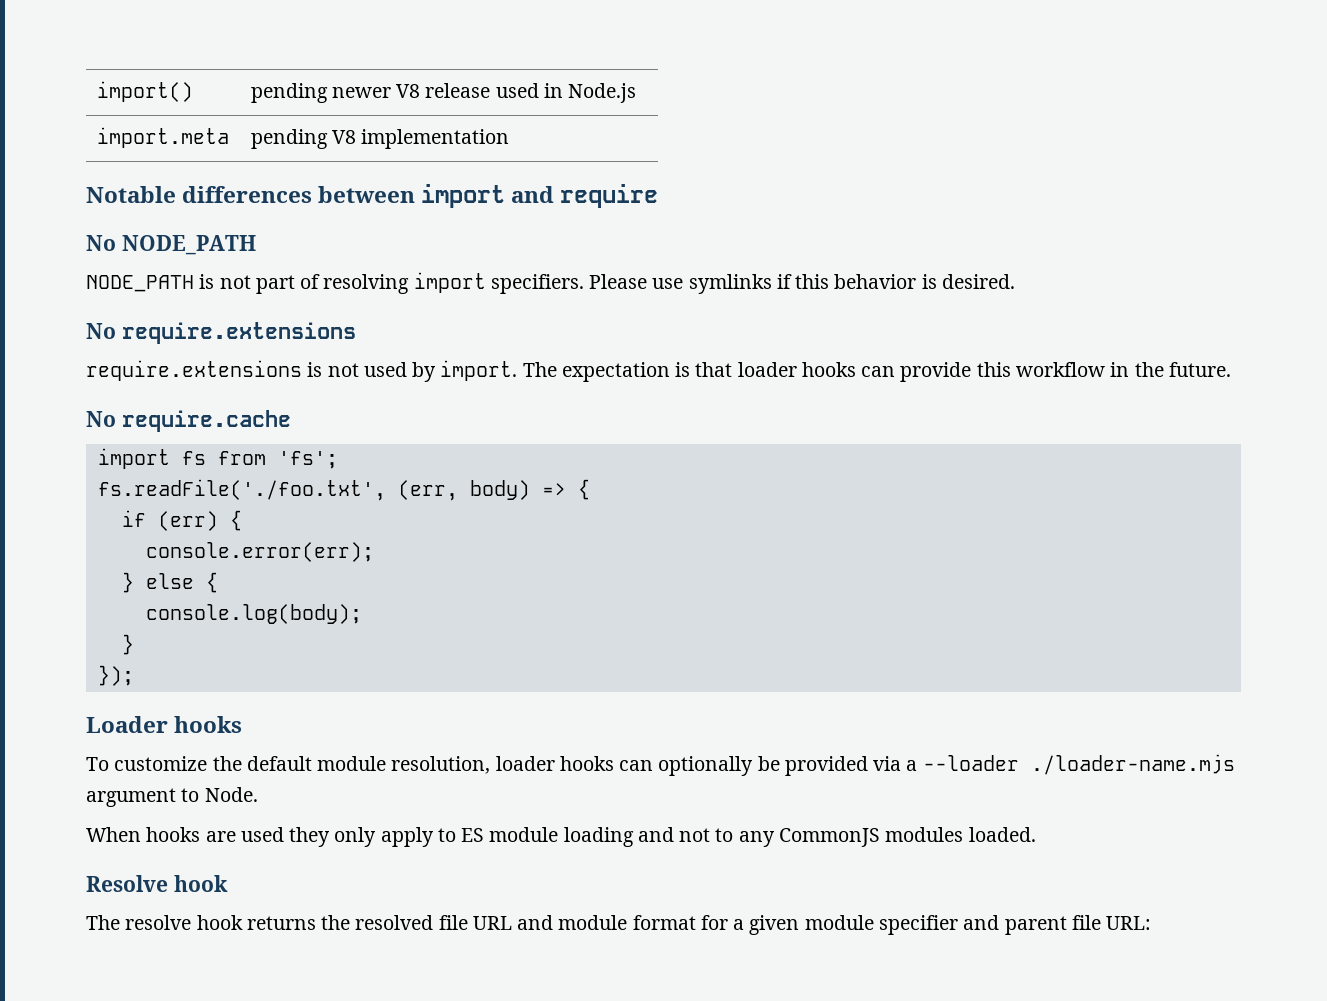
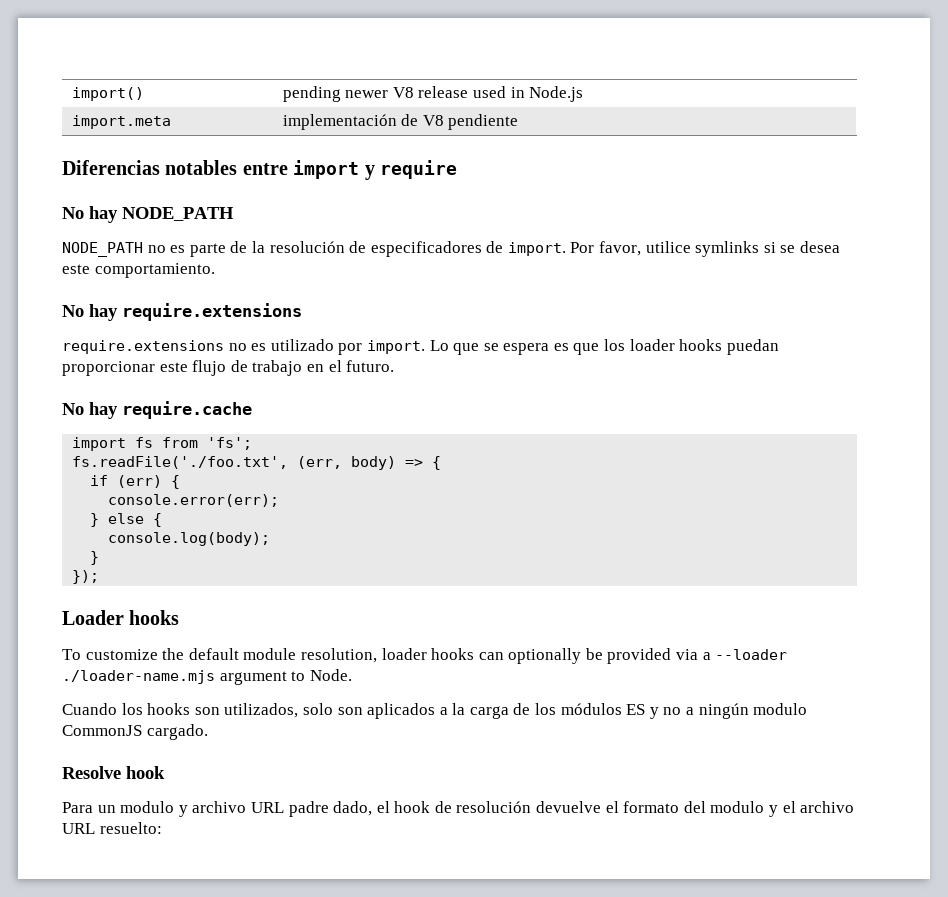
[250,129,510,149] [86,184,555,208] pending V8 implementation // Notable differences between import and -> [282,114,519,130] [62,160,375,180] implementación de V8 pendiente // Diferencias notables entre import y
(116, 243) none -> [89,206,118,223] hay
[199,272,1015,294] [86,323,116,339] is not part of resolving import specifiers. Please use symlinks if this behavior is desired. // No -> [147,241,841,257] [62,263,215,278] [62,304,118,321] no es parte de la resolución de especificadores de import. Por favor, utilice symlinks si se desea este comportamiento. // No hay
[307,360,1231,382] [86,411,116,427] is not used by import. The expectation is that loader hooks can provide this workflow in the future. // No -> [228,339,779,355] [62,360,395,376] [62,402,118,419] no es utilizado por import. Lo que se espera es que los loader hooks puedan proporcionar este flujo de trabajo en el futuro. // No hay
[86,827,1036,847] [86,875,228,892] [86,915,1152,935] When hooks are used they only apply to ES module loading and not to any CommonJS modules loaded. // Resolve hook // The resolve hook returns the resolved file URL and module format for a given module specifier and parent file URL: -> [62,703,808,719] [62,724,208,740] [62,766,165,779] [62,801,855,817] [62,822,162,834] Cuando los hooks son utilizados, solo son aplicados a la carga de los módulos ES y no a ningún modulo CommonJS cargado. // Resolve hook // Para un modulo y archivo URL padre dado, el hook de resolución devuelve el formato del modulo y el archivo URL resuelto:

